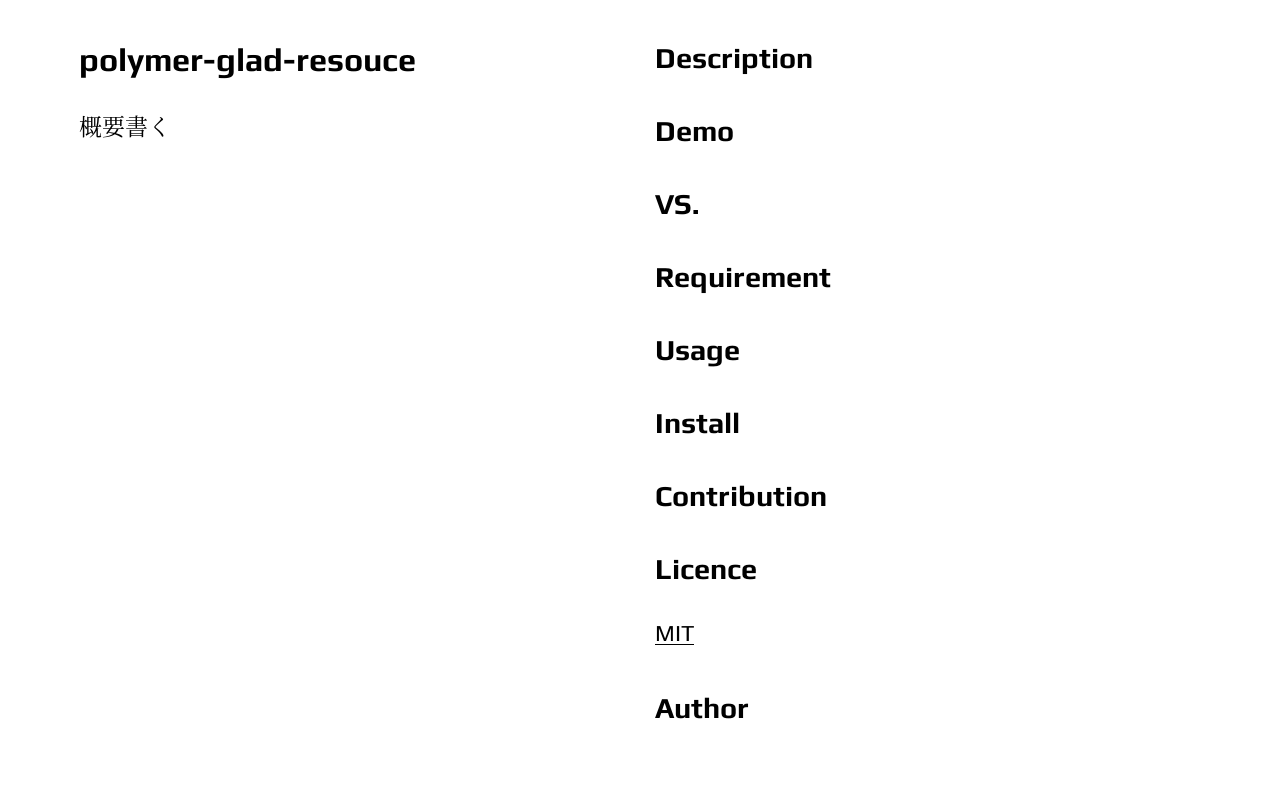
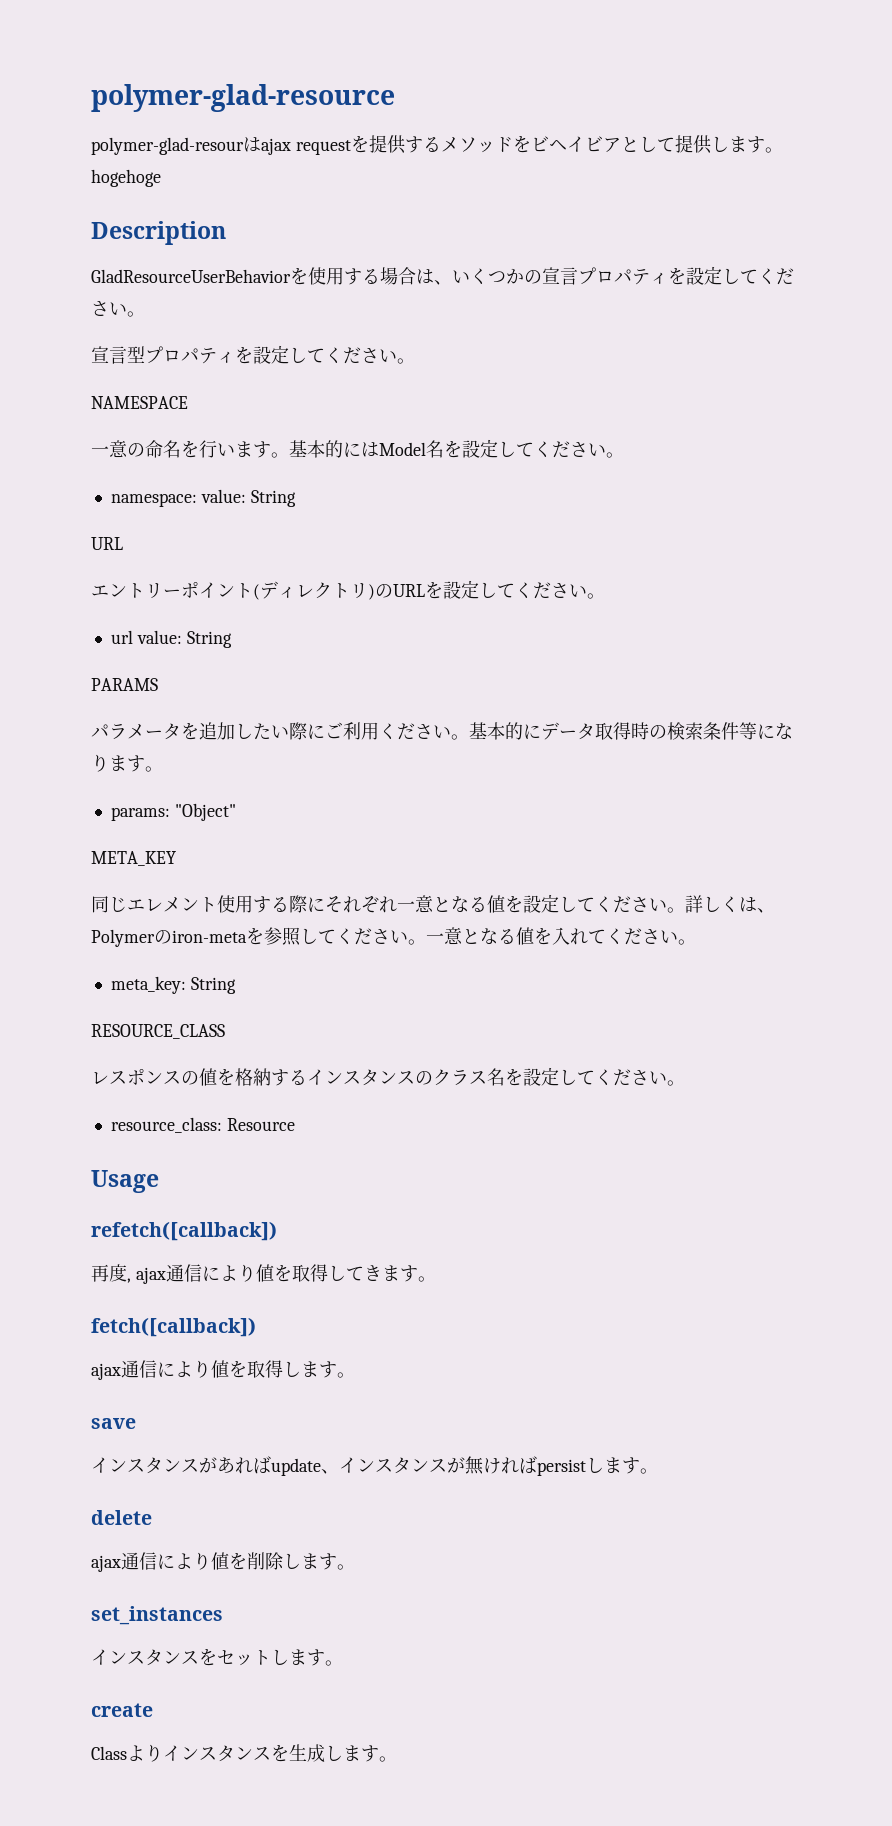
[79,48,416,79] [79,115,171,139] [655,48,813,75] [655,122,734,142] [655,194,699,215] [655,267,831,294] [655,341,740,367] [655,412,740,434] [655,485,827,507] [655,559,757,580] [655,626,694,641] [655,697,749,719] polymer-glad-resouce // 概要書く // Description // Demo // VS. // Requirement // Usage // Install // Contribution // Licence // MIT // Author -> [91,84,395,112] [91,135,783,155] [91,169,161,187] [91,221,226,245] [91,266,794,285] [91,301,145,317] [91,345,415,364] [91,396,188,409] [91,439,624,458] [110,489,296,507] [91,537,123,550] [91,580,605,600] [110,630,232,648] [91,678,158,691] [91,722,793,740] [91,754,163,772] [110,803,236,821] [91,851,176,866] [91,894,775,913] [91,927,696,947] [110,976,236,994] [91,1024,225,1039] [91,1067,685,1086] [110,1117,295,1133] [91,1170,159,1193] [91,1221,277,1241] [91,1264,436,1284] [91,1317,256,1337] [91,1360,355,1380] [91,1418,136,1429] [91,1456,658,1476] [91,1510,152,1525] [91,1552,355,1572] [91,1606,223,1625] [91,1648,343,1666] [91,1703,153,1717] [91,1744,397,1762] polymer-glad-resource // polymer-glad-resourはajax requestを提供するメソッドをビヘイビアとして提供します。hogehoge // Description // GladResourceUserBehaviorを使用する場合は、いくつかの宣言プロパティを設定してください。 // 宣言型プロパティを設定してください。 // NAMESPACE // 一意の命名を行います。基本的にはModel名を設定してください。 // namespace: value: String // URL // エントリーポイント(ディレクトリ)のURLを設定してください。 // url value: String // PARAMS // パラメータを追加したい際にご利用ください。基本的にデータ取得時の検索条件等になります。 // params: "Object" // META_KEY // 同じエレメント使用する際にそれぞれ一意となる値を設定してください。詳しくは、Polymerのiron-metaを参照してください。一意となる値を入れてください。 // meta_key: String // RESOURCE_CLASS // レスポンスの値を格納するインスタンスのクラス名を設定してください。 // resource_class: Resource // Usage // refetch([callback]) // 再度, ajax通信により値を取得してきます。 // fetch([callback]) // ajax通信により値を取得します。 // save // インスタンスがあればupdate、インスタンスが無ければpersistします。 // delete // ajax通信により値を削除します。 // set_instances // インスタンスをセットします。 // create // Classよりインスタンスを生成します。

